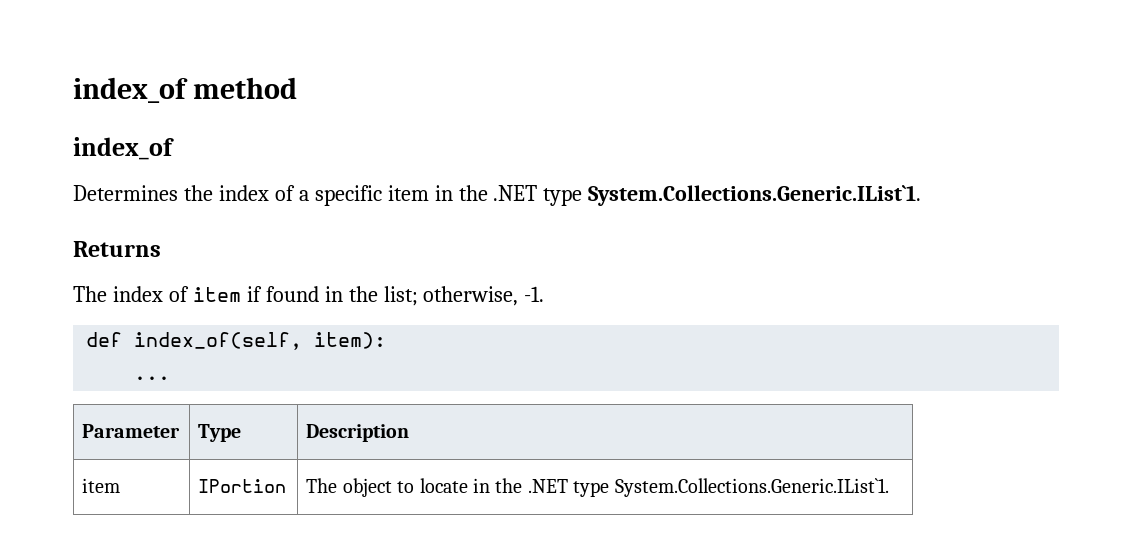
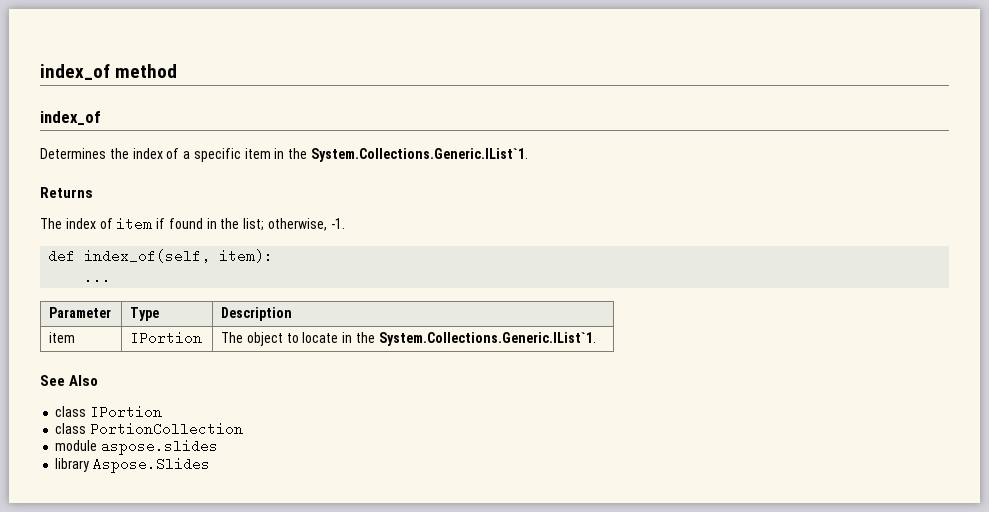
[493,185,583,206] .NET type -> (308, 153) none
[527,478,889,497] .NET type System.Collections.Generic.IList`1. -> [378,332,596,346] [40,375,99,386] [55,405,163,419] [55,422,244,436] [55,439,219,455] [55,457,211,473] System.Collections.Generic.IList`1. // See Also // class IPortion // class PortionCollection // module aspose.slides // library Aspose.Slides

